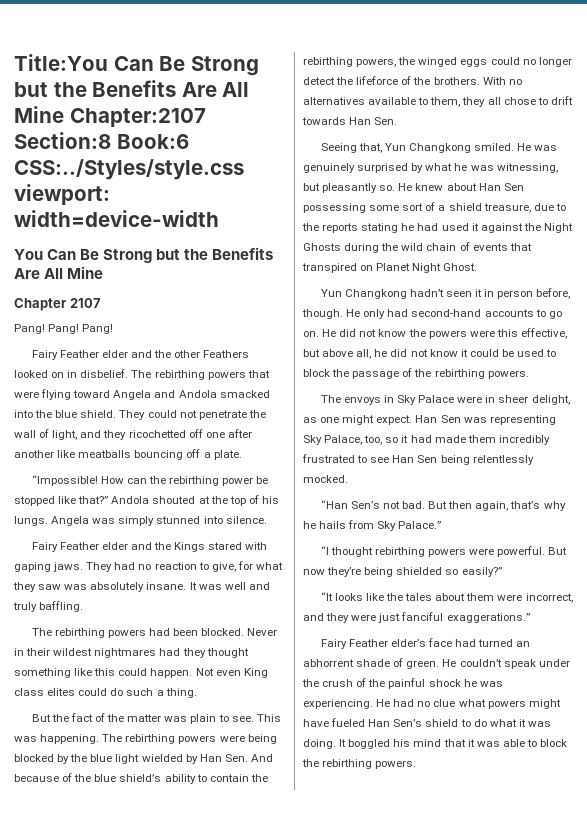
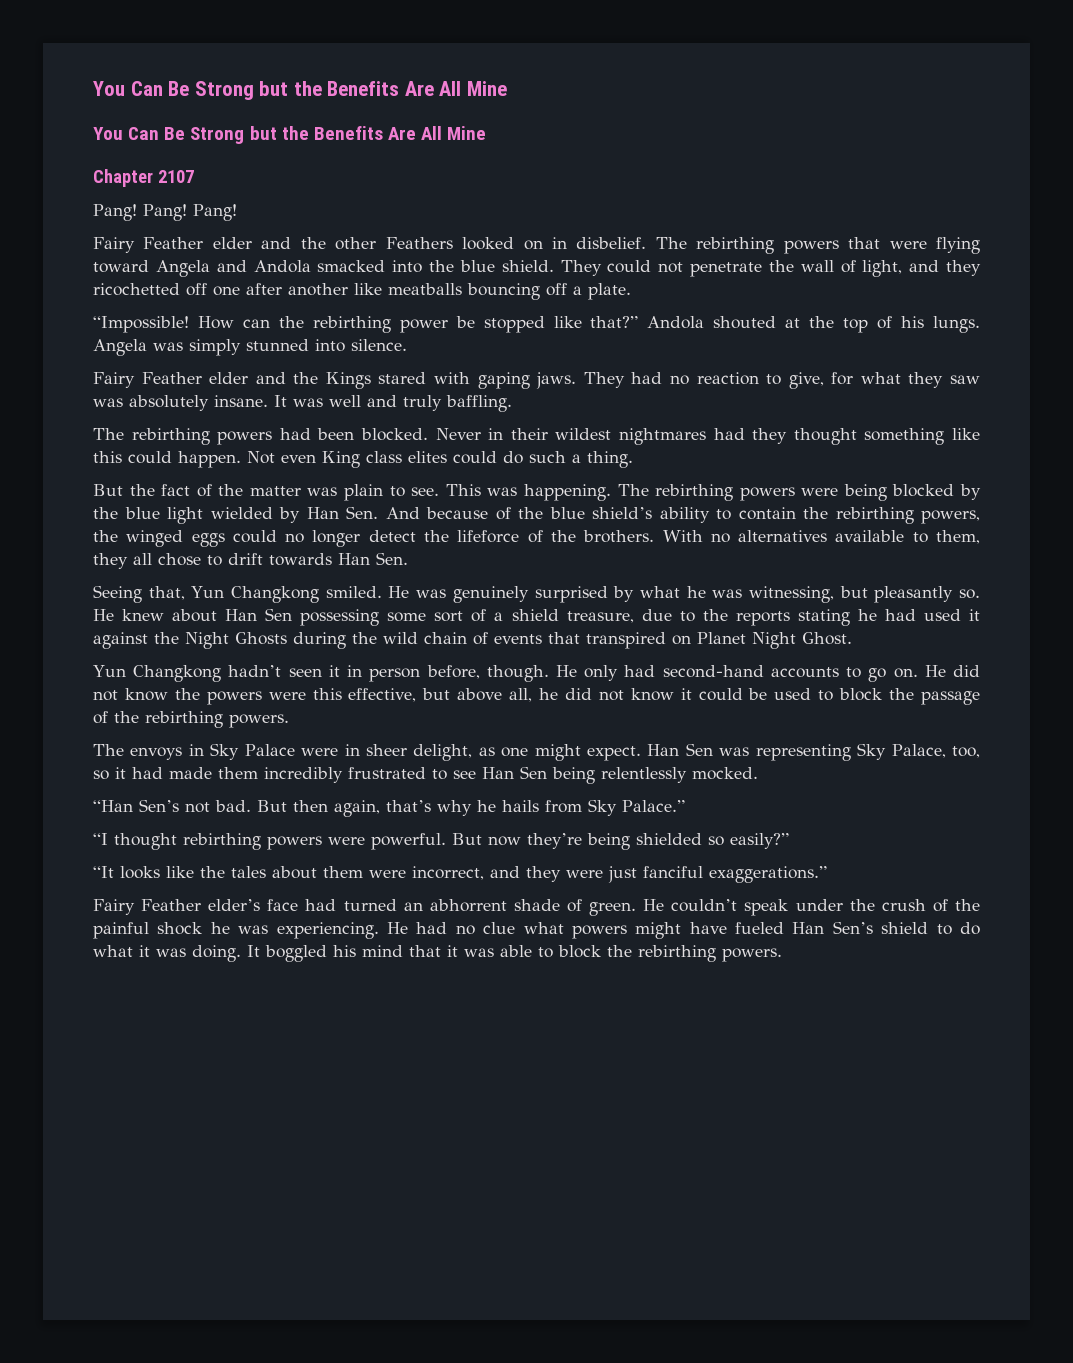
[14,54,259,76] [14,80,250,97] [14,106,206,127] [14,132,189,149] [14,159,244,180] [14,184,110,205] [14,210,219,227] Title:You Can Be Strong but the Benefits Are All Mine Chapter:2107 Section:8 Book:6 CSS:../Styles/style.css viewport: width=device-width -> [93,81,507,100] You Can Be Strong but the Benefits Are All Mine

